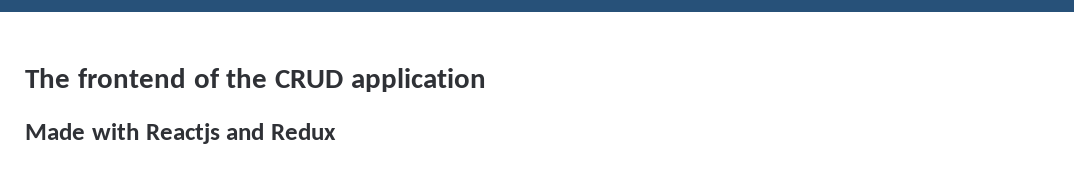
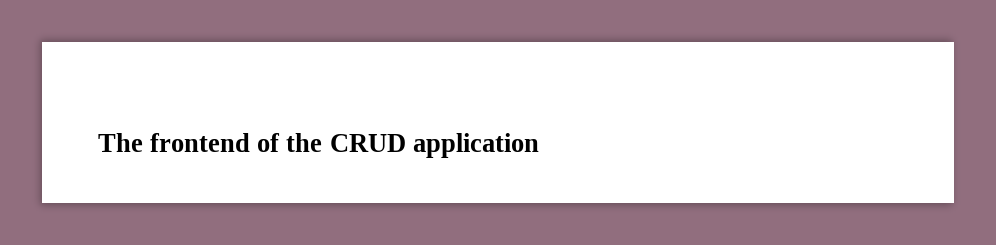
[25,123,336,144] // Made with Reactjs and Redux -> (539, 145) none

